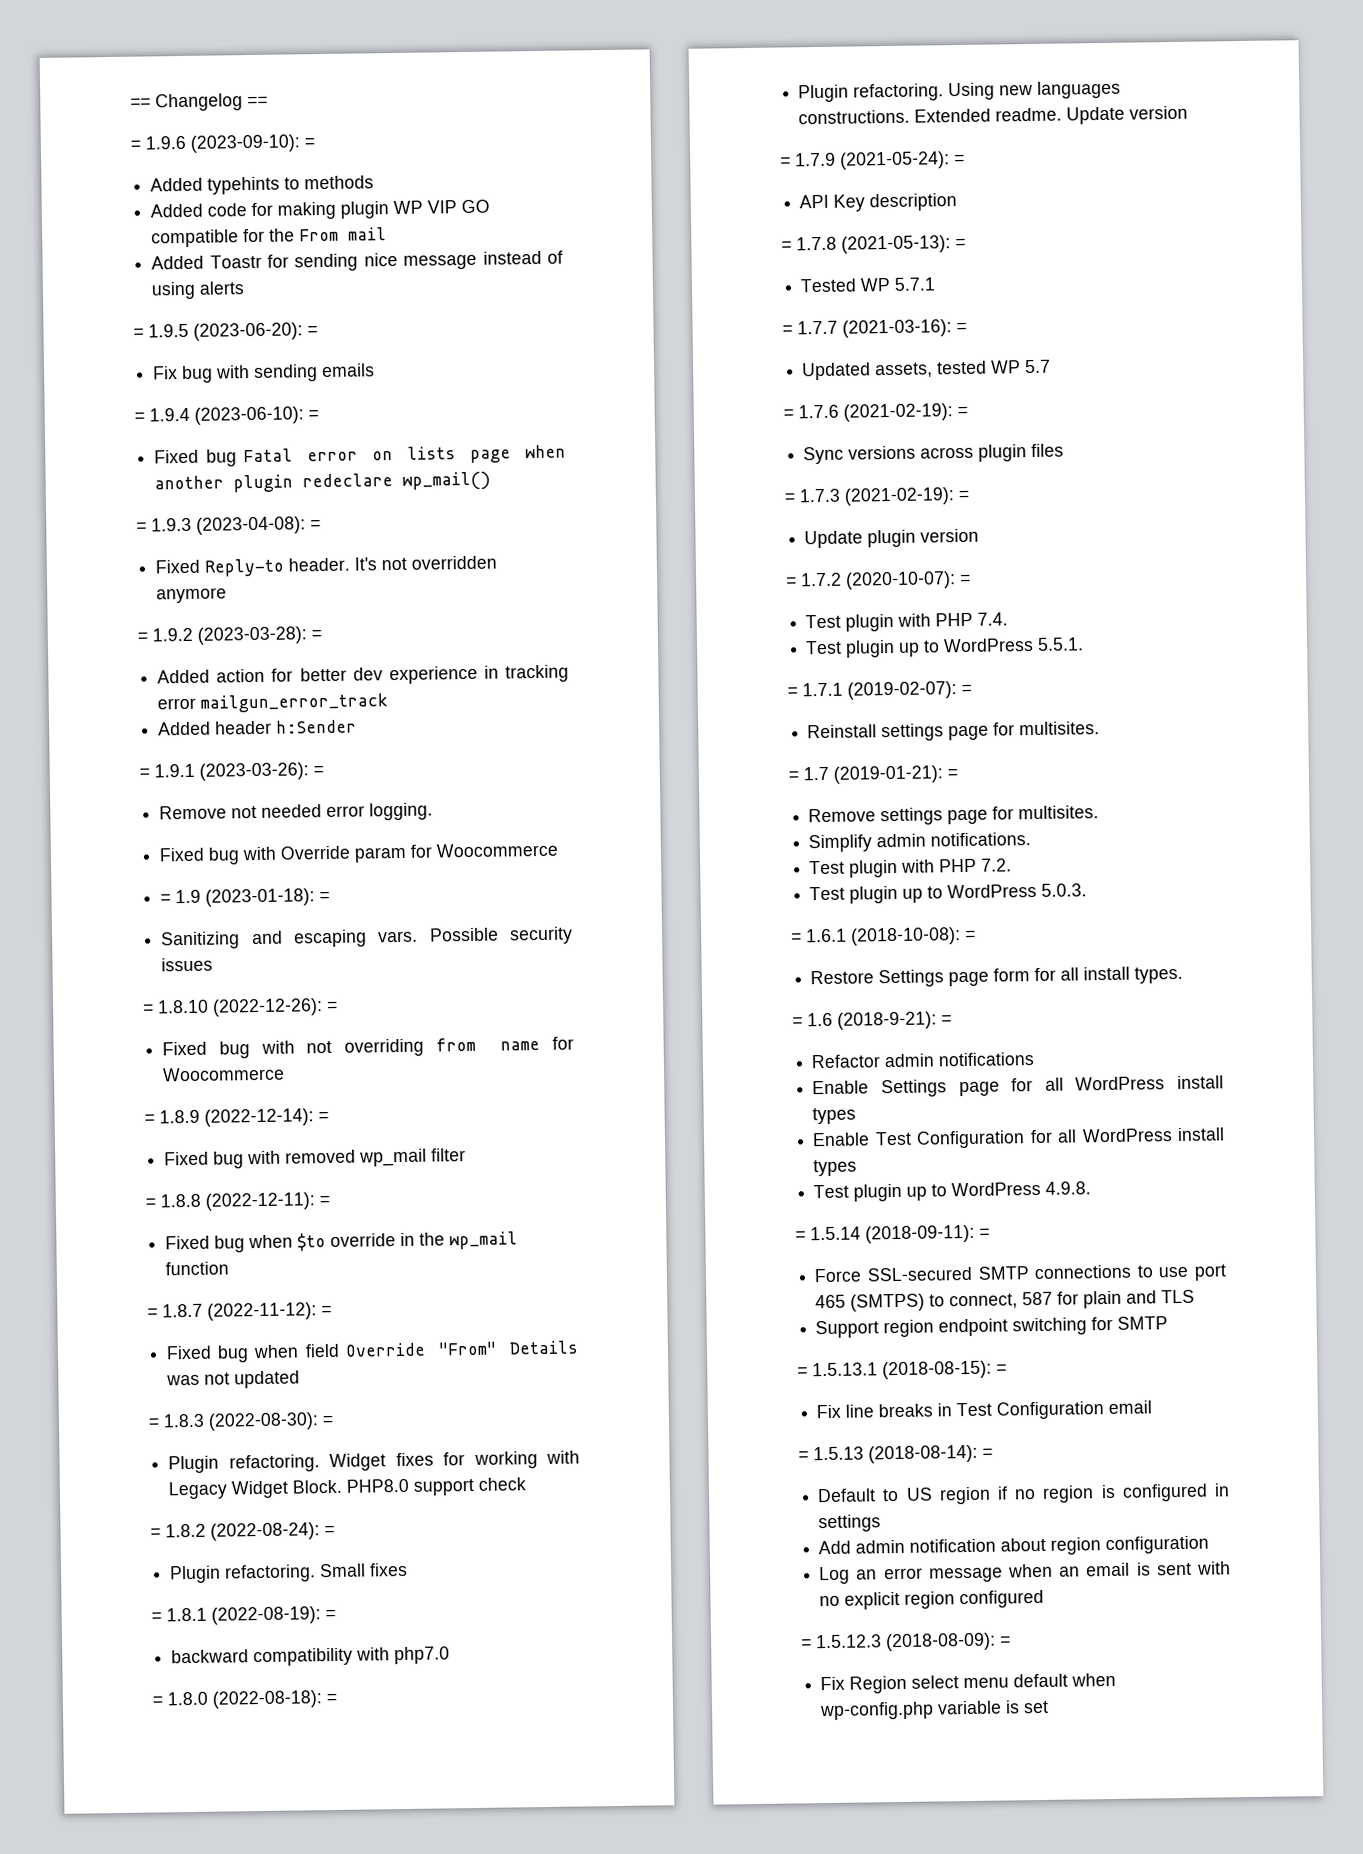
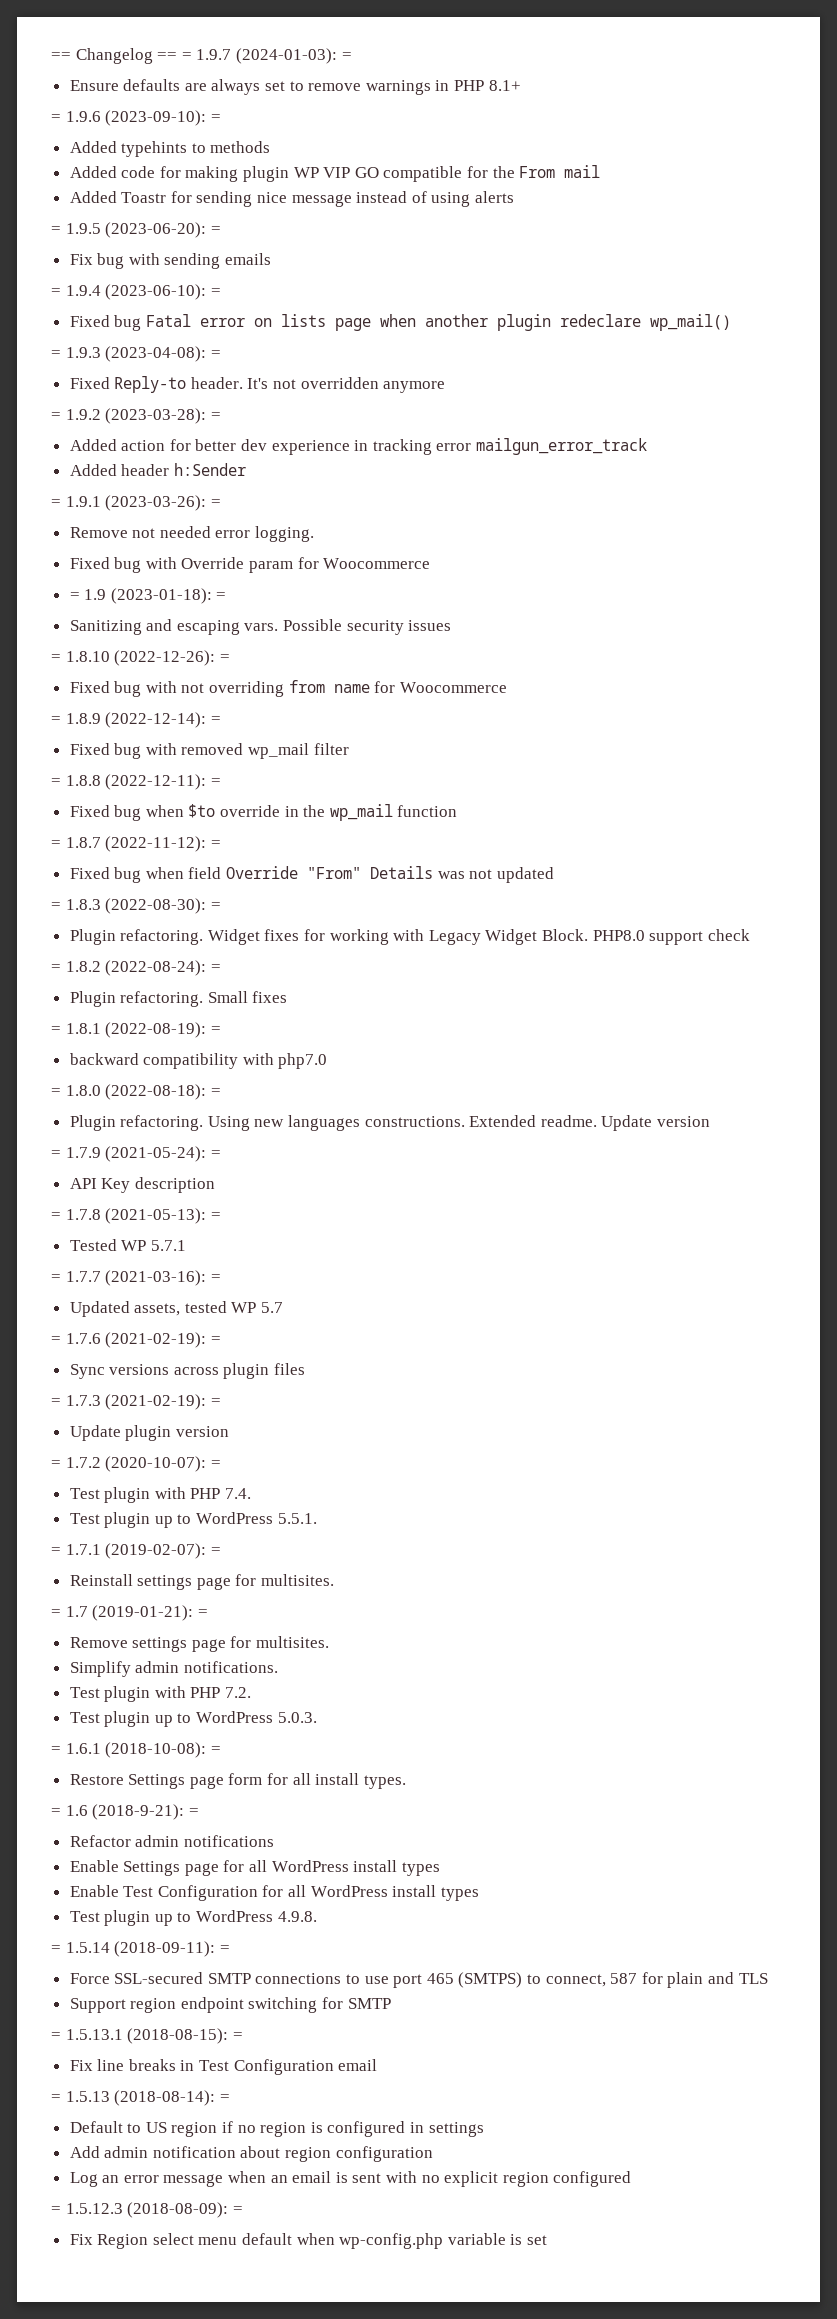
(268, 101) none -> [181,48,352,64] [69,79,521,95] = 1.9.7 (2024-01-03): = // Ensure defaults are always set to remove warnings in PHP 8.1+

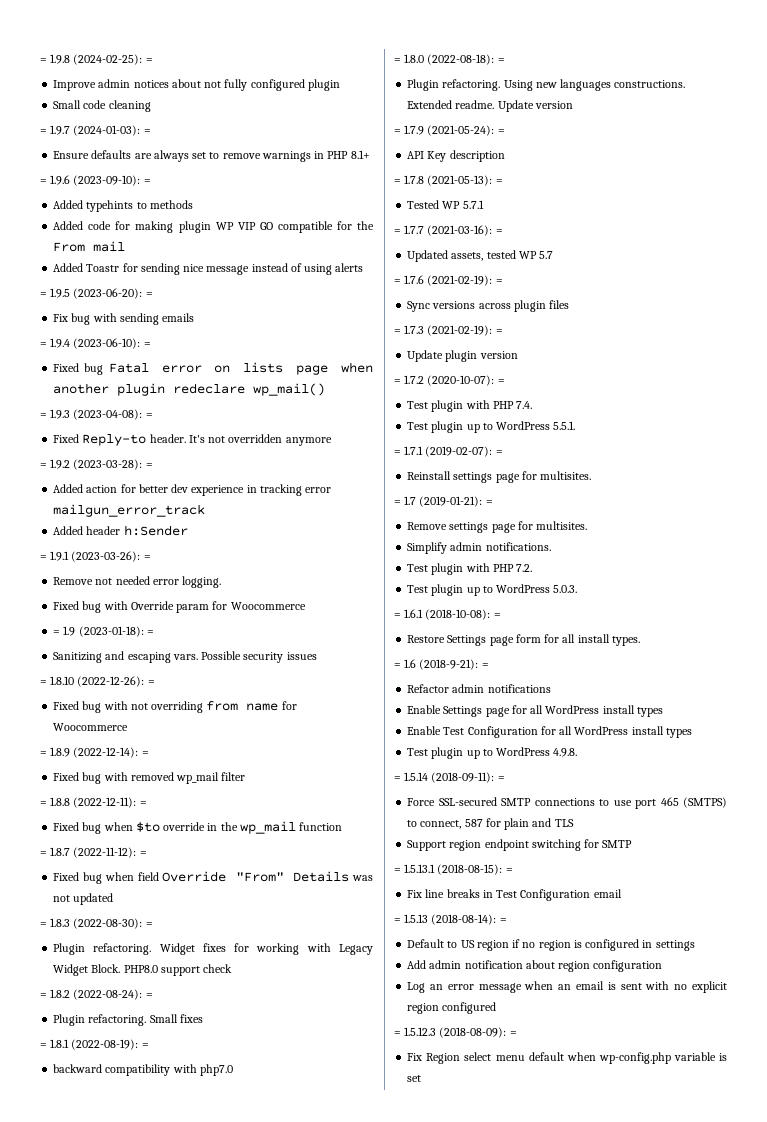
[51,48,178,64] == Changelog == -> [40,54,153,65] [53,79,340,91] [53,100,151,112] = 1.9.8 (2024-02-25): = // Improve admin notices about not fully configured plugin // Small code cleaning //

